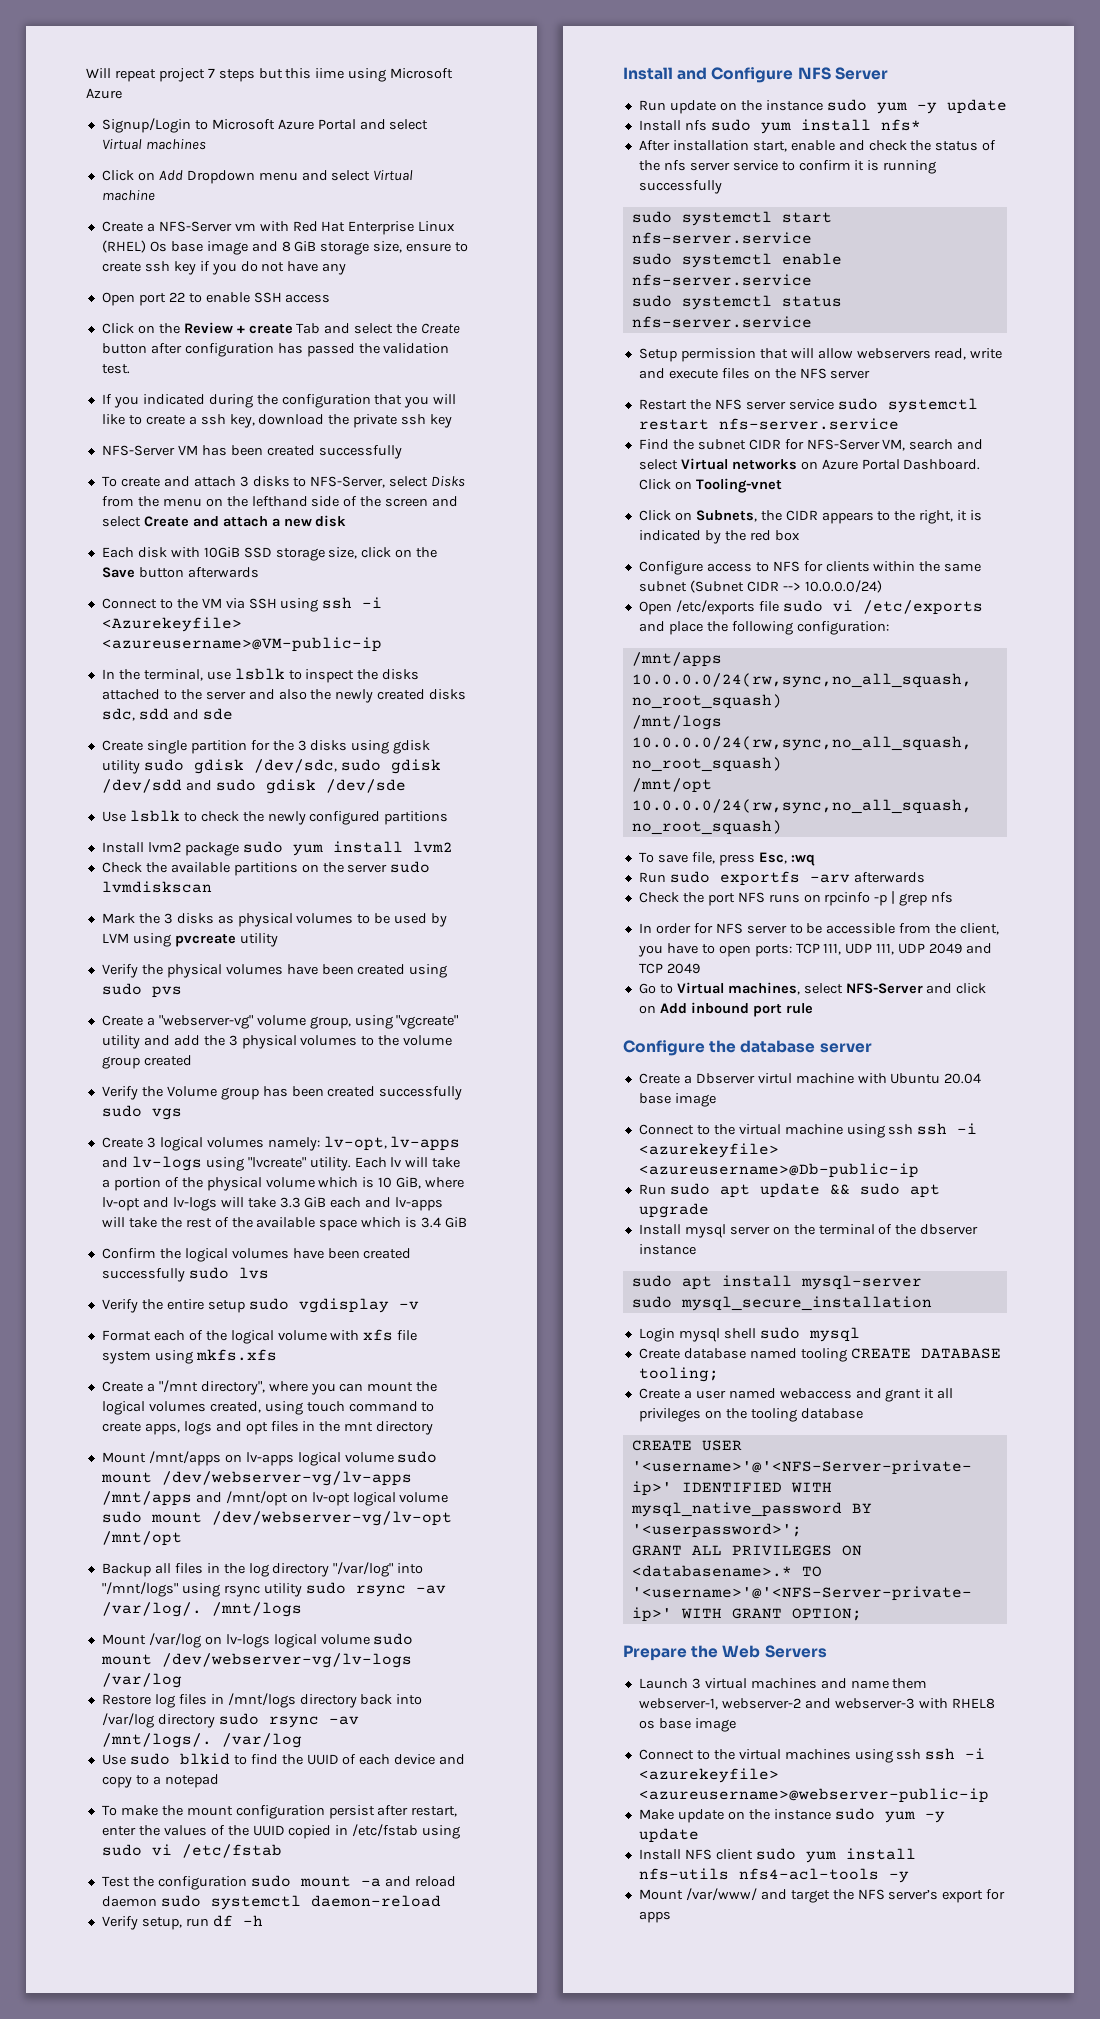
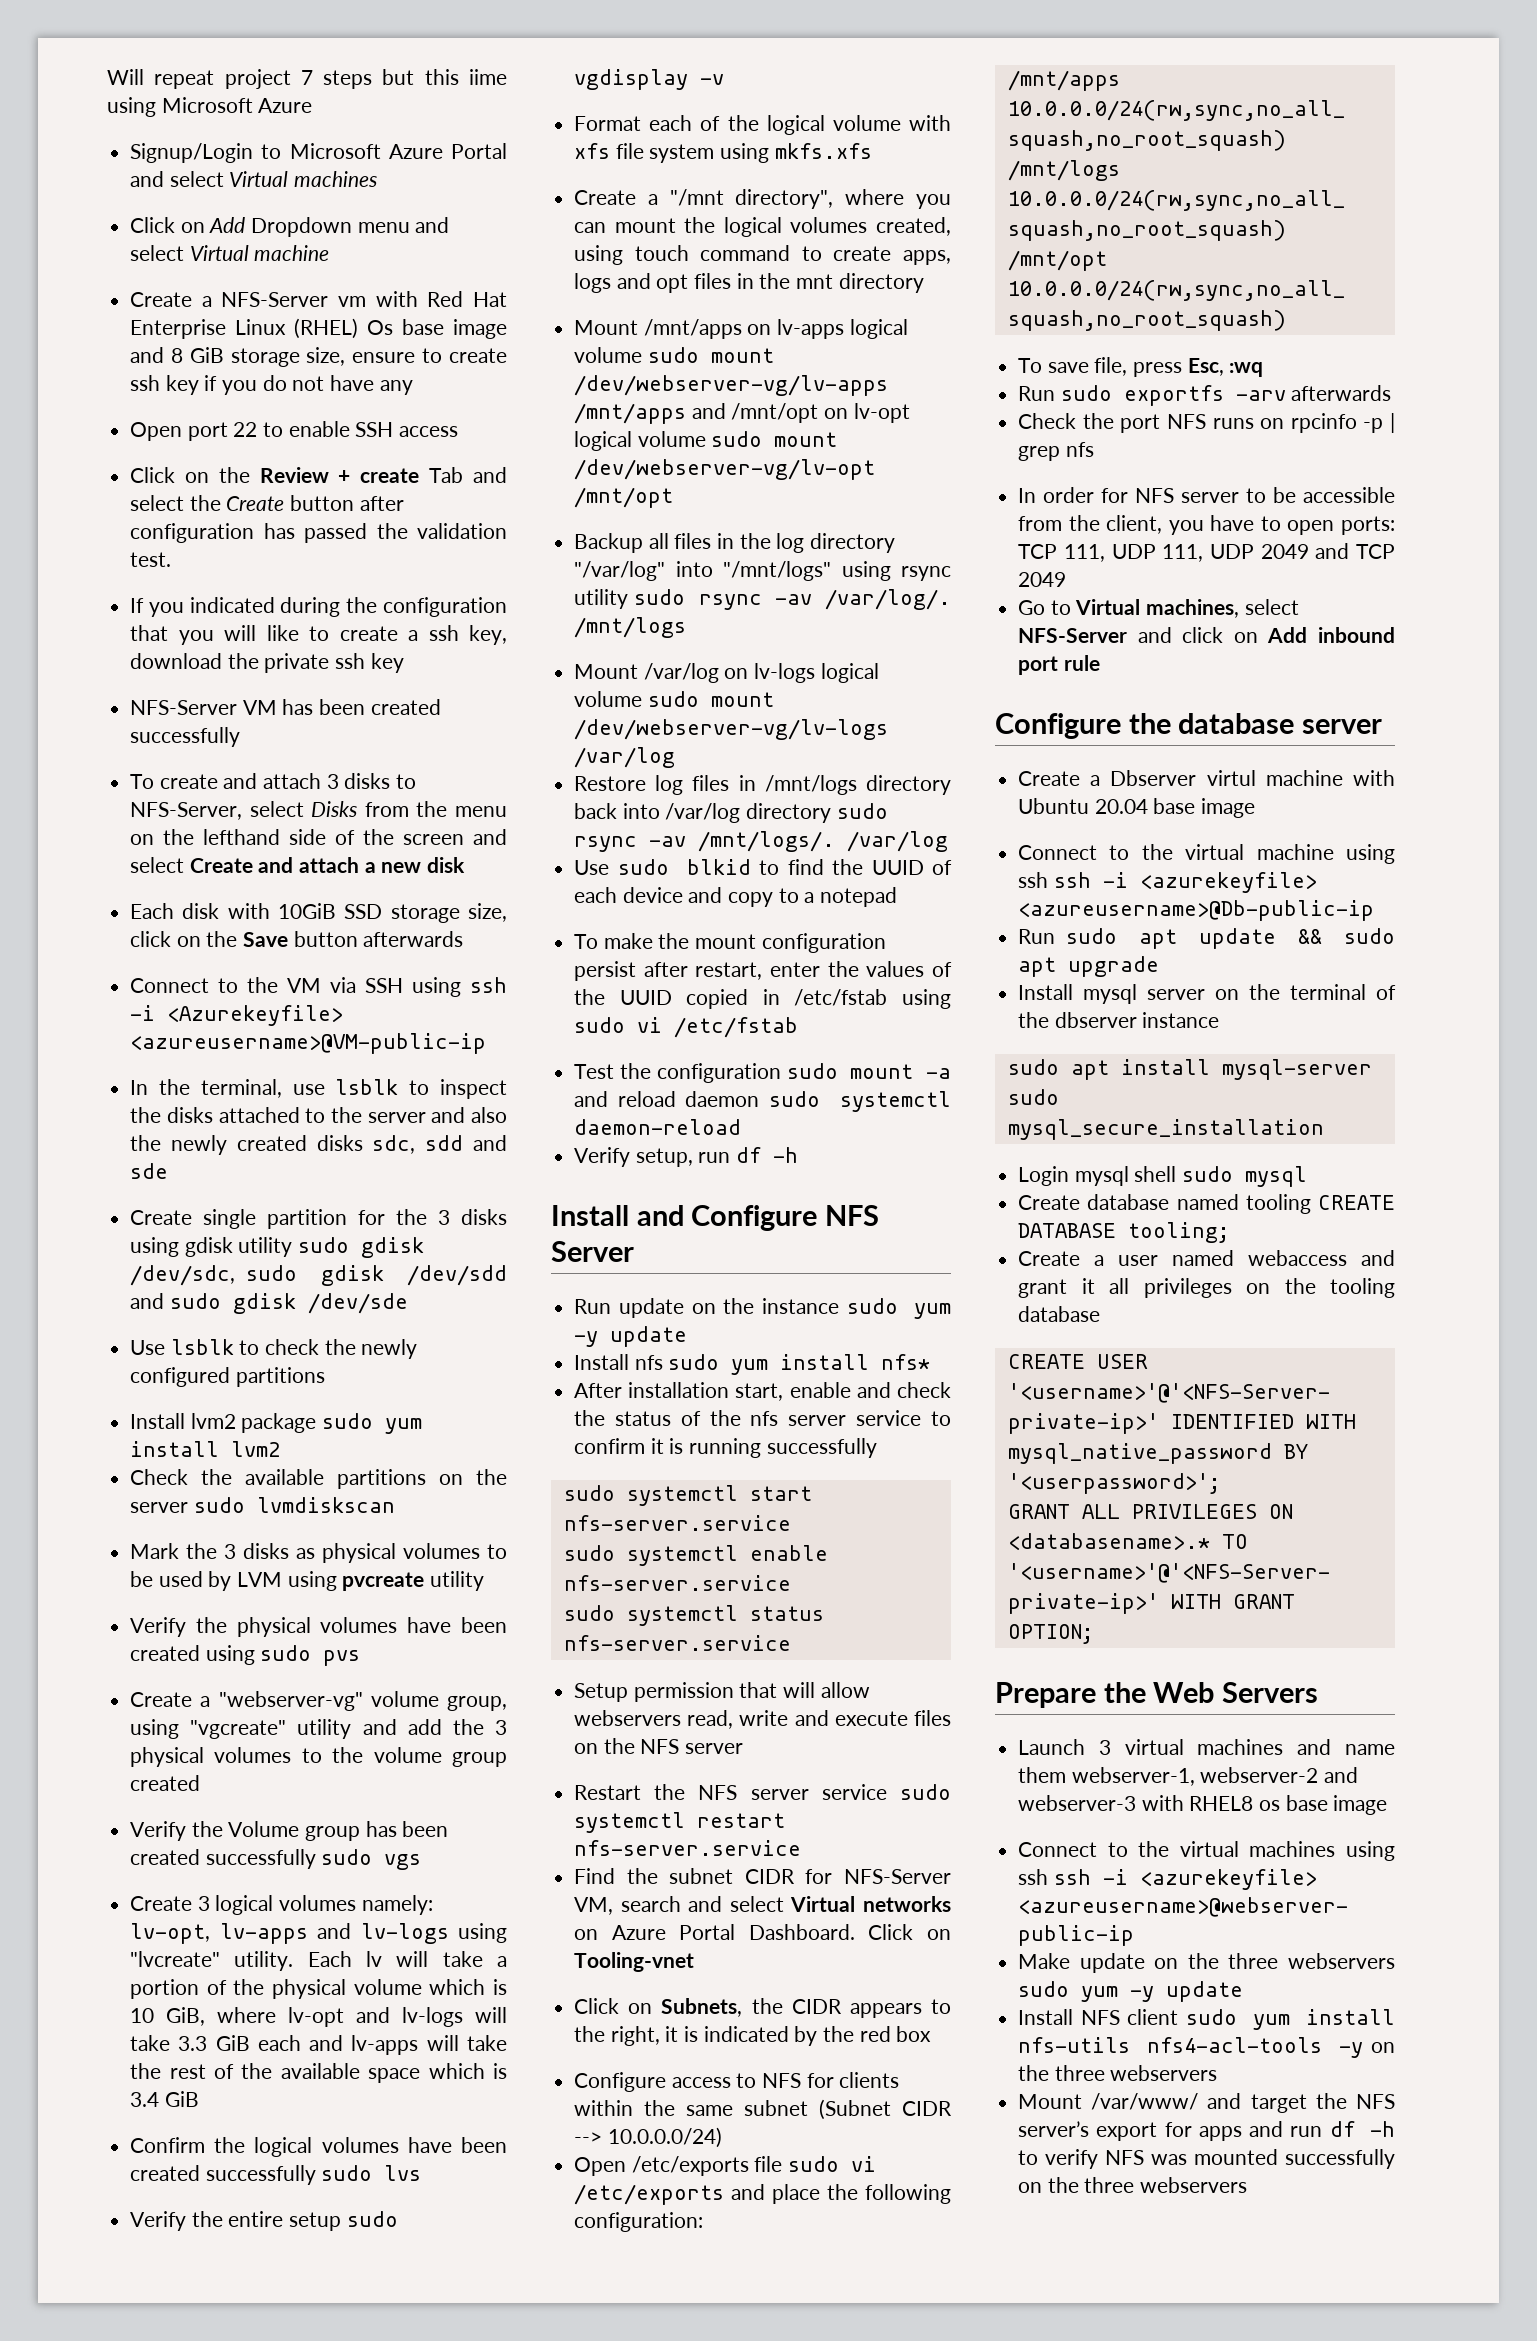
[773,1809,831,1820] instance -> [1228,1953,1395,1969] three webservers
(909, 1877) none -> [1371,2042,1395,2053] [1018,2065,1218,2081] on the three webservers
(671, 1917) none -> [1249,2121,1395,2137] [1018,2149,1395,2169] [1018,2177,1248,2193] and run df -h to verify NFS was mounted successfully on the three webservers

